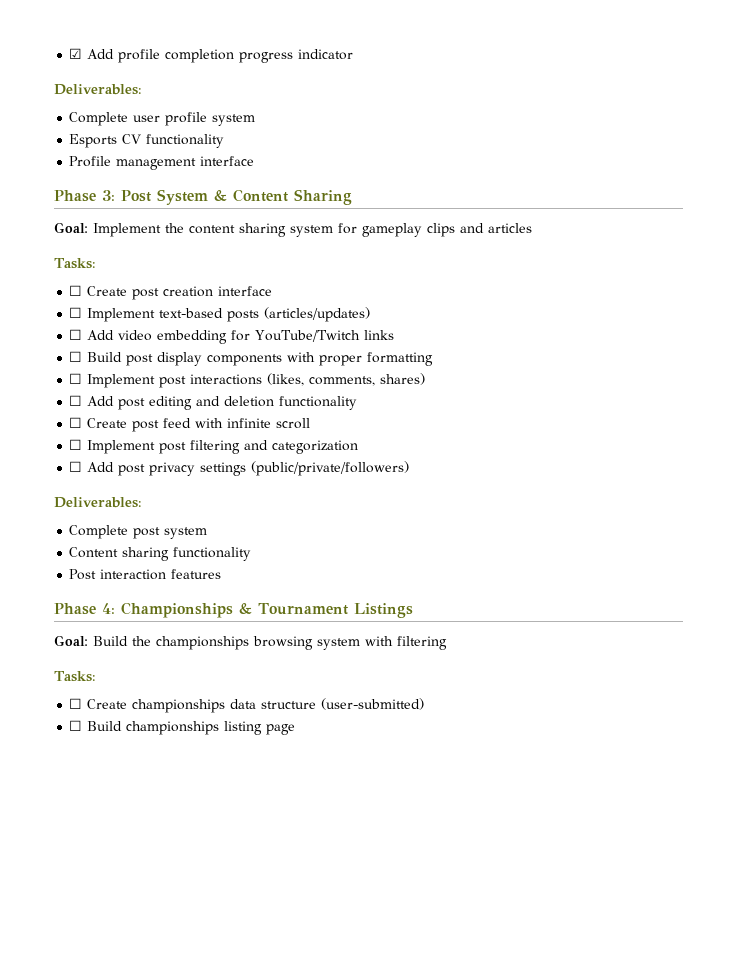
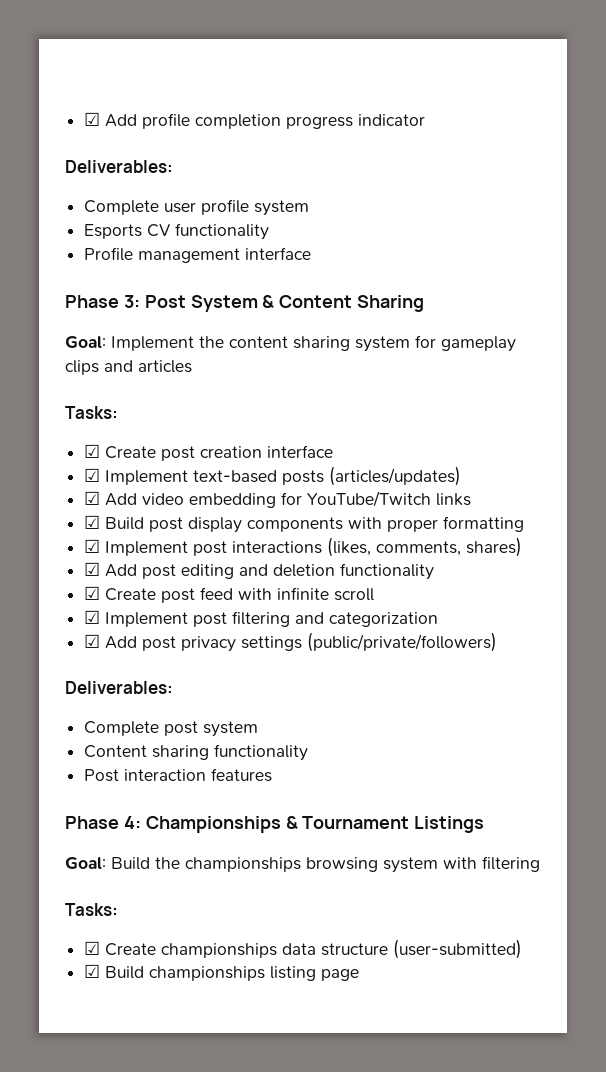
[69,285,83,296] ☐ -> [84,444,101,458] ☑
[69,307,83,318] ☐ -> [84,468,101,482] ☑
[69,329,83,340] ☐ -> [84,491,101,505] ☑
[69,351,83,362] ☐ -> [84,515,101,529] ☑
[69,373,83,384] ☐ -> [84,539,101,553] ☑
[69,395,83,406] ☐ -> [84,562,101,576] ☑
[69,417,83,428] ☐ -> [84,586,101,600] ☑
[69,439,83,450] ☐ -> [84,610,101,624] ☑
[69,461,83,472] ☐ -> [84,634,101,648] ☑
[69,698,83,709] ☐ -> [84,941,101,955] ☑
[69,720,83,731] ☐ -> [84,964,101,978] ☑

